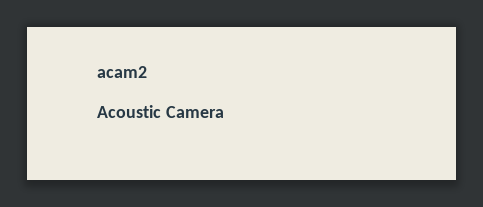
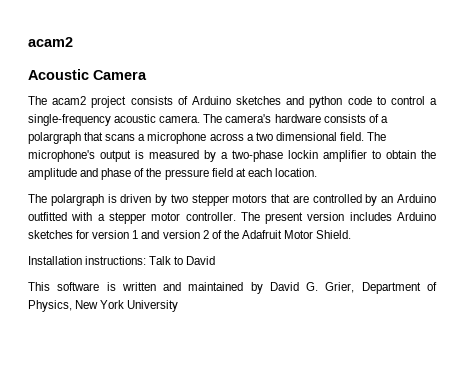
(224, 112) none -> [28,96,438,108] [28,114,388,126] [28,132,387,144] [28,150,436,162] [28,168,317,180] [28,194,437,206] [28,212,437,224] [28,230,352,239] [28,256,216,265] [28,282,437,294] [28,300,179,312] // The acam2 project consists of Arduino sketches and python code to control a single-frequency acoustic camera. The camera's hardware consists of a polargraph that scans a microphone across a two dimensional field. The microphone's output is measured by a two-phase lockin amplifier to obtain the amplitude and phase of the pressure field at each location. // The polargraph is driven by two stepper motors that are controlled by an Arduino outfitted with a stepper motor controller. The present version includes Arduino sketches for version 1 and version 2 of the Adafruit Motor Shield. // Installation instructions: Talk to David // This software is written and maintained by David G. Grier, Department of Physics, New York University

